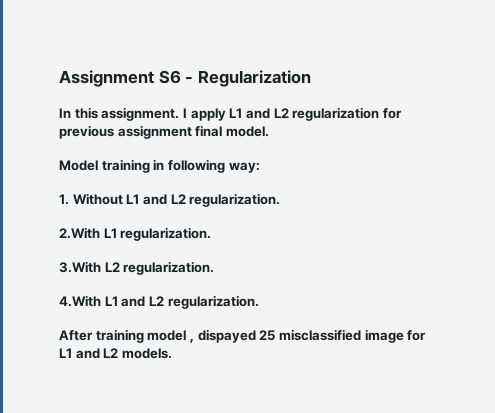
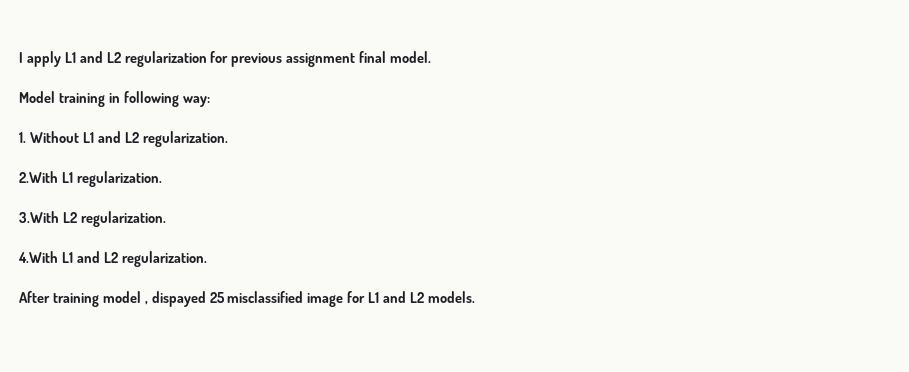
[59,70,311,87] [59,107,180,121] Assignment S6 - Regularization // In this assignment. -> (19, 57) none

